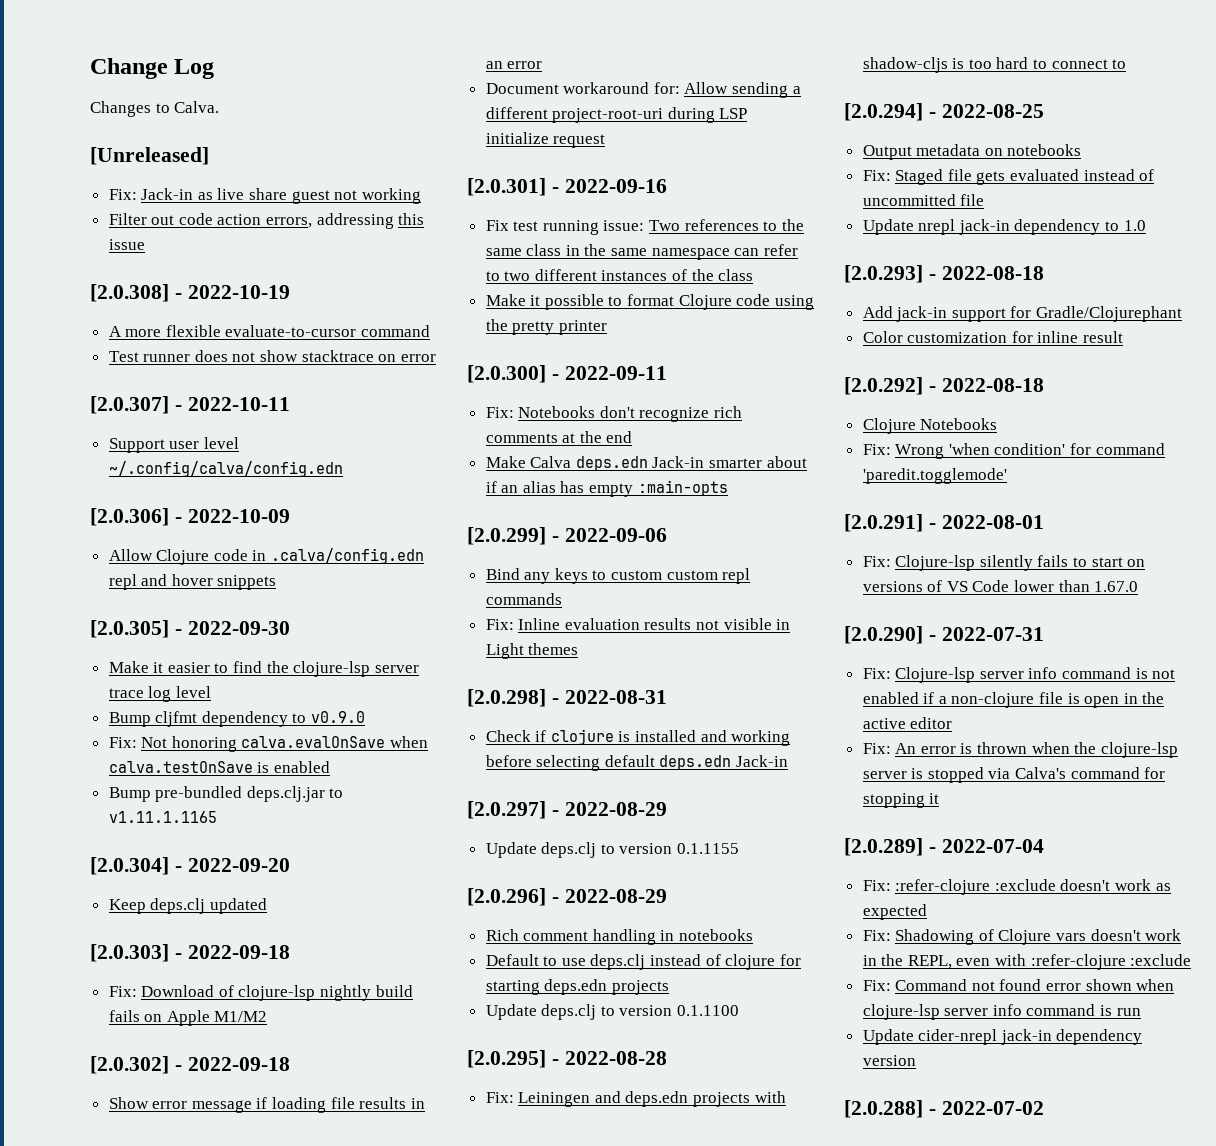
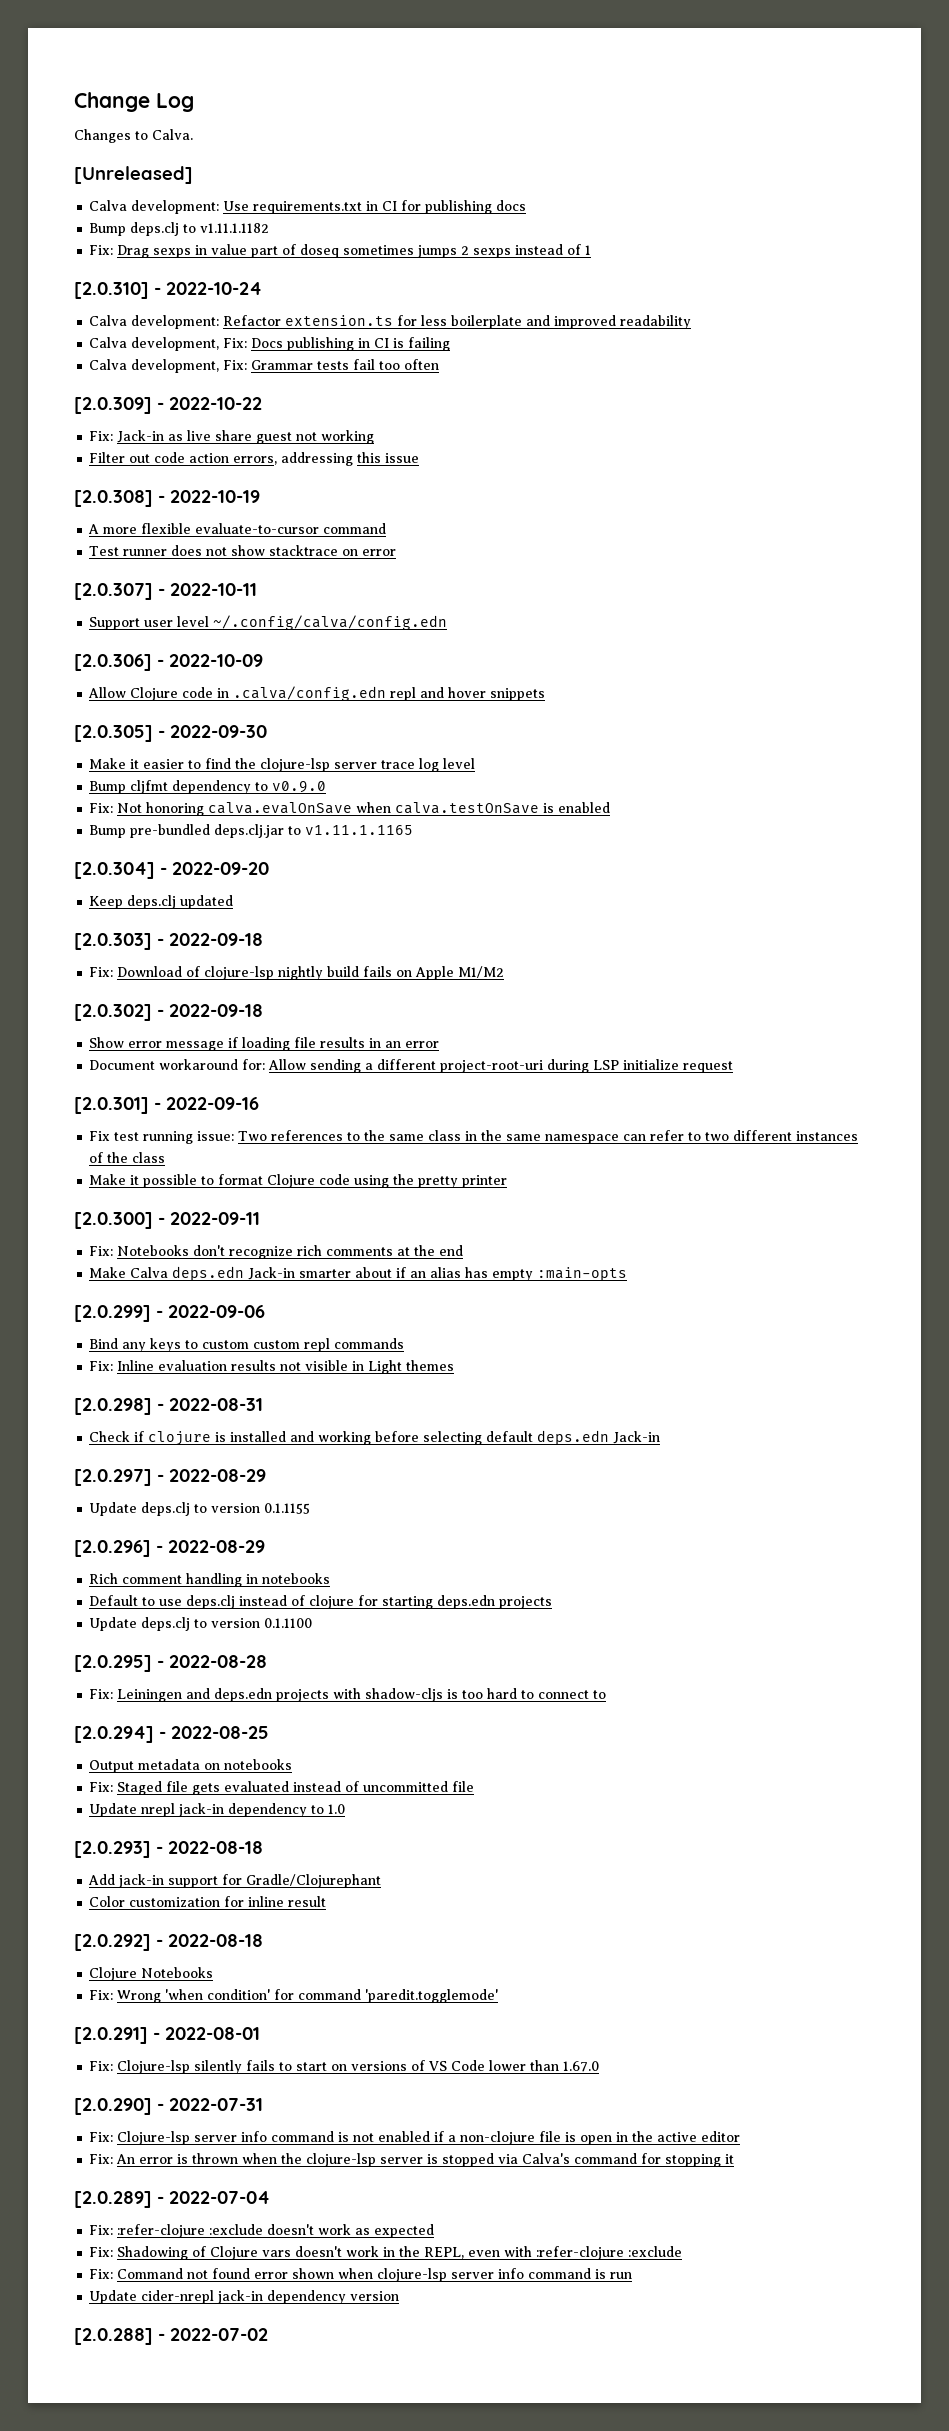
(209, 156) none -> [89,200,527,214] [89,222,270,236] [89,244,592,258] [74,282,262,299] [89,315,692,329] [89,337,451,351] [89,359,440,373] [74,397,262,414] // Calva development: Use requirements.txt in CI for publishing docs // Bump deps.clj to v1.11.1.1182 // Fix: Drag sexps in value part of doseq sometimes jumps 2 sexps instead of 1 // [2.0.310] - 2022-10-24 // Calva development: Refactor extension.ts for less boilerplate and improved readability // Calva development, Fix: Docs publishing in CI is failing // Calva development, Fix: Grammar tests fail too often // [2.0.309] - 2022-10-22

